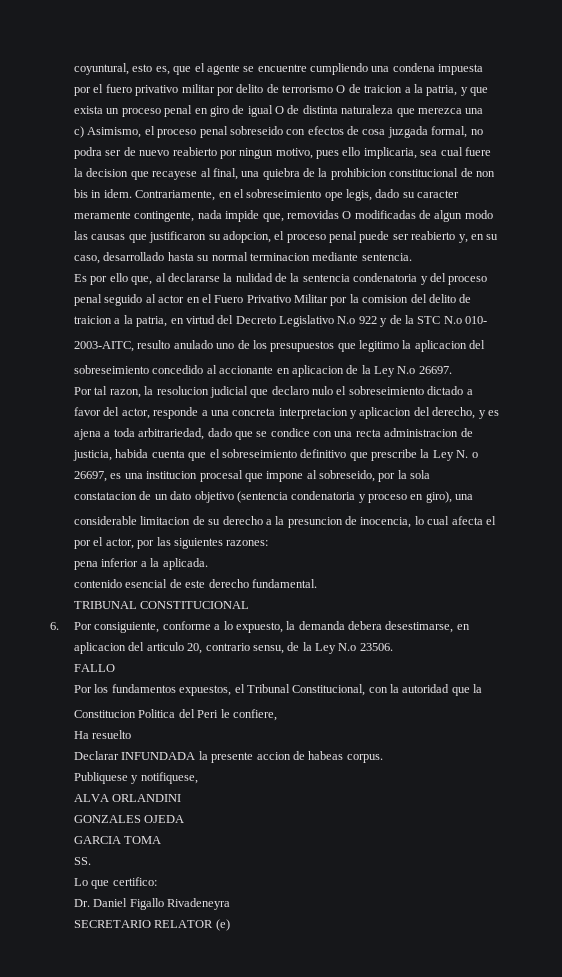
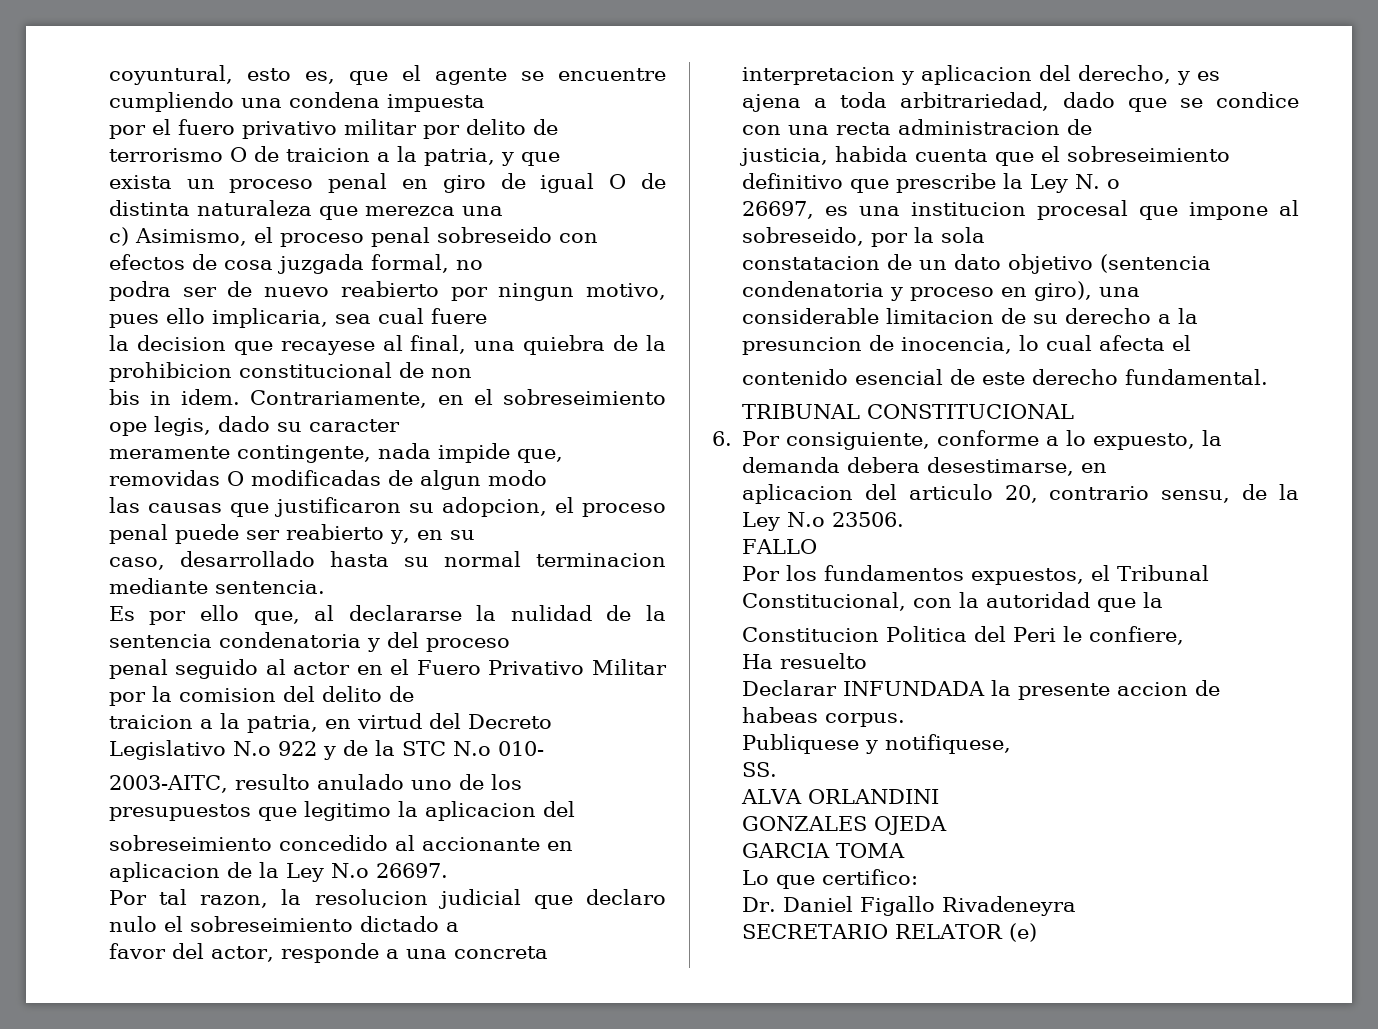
[74,537,269,549] [74,558,208,570] // por el actor, por las siguientes razones: // pena inferior a la aplicada. -> (1191, 343) none
(198, 778) none -> [741,762,777,777] // SS.
[74,857,92,865] // SS. -> (905, 850) none

